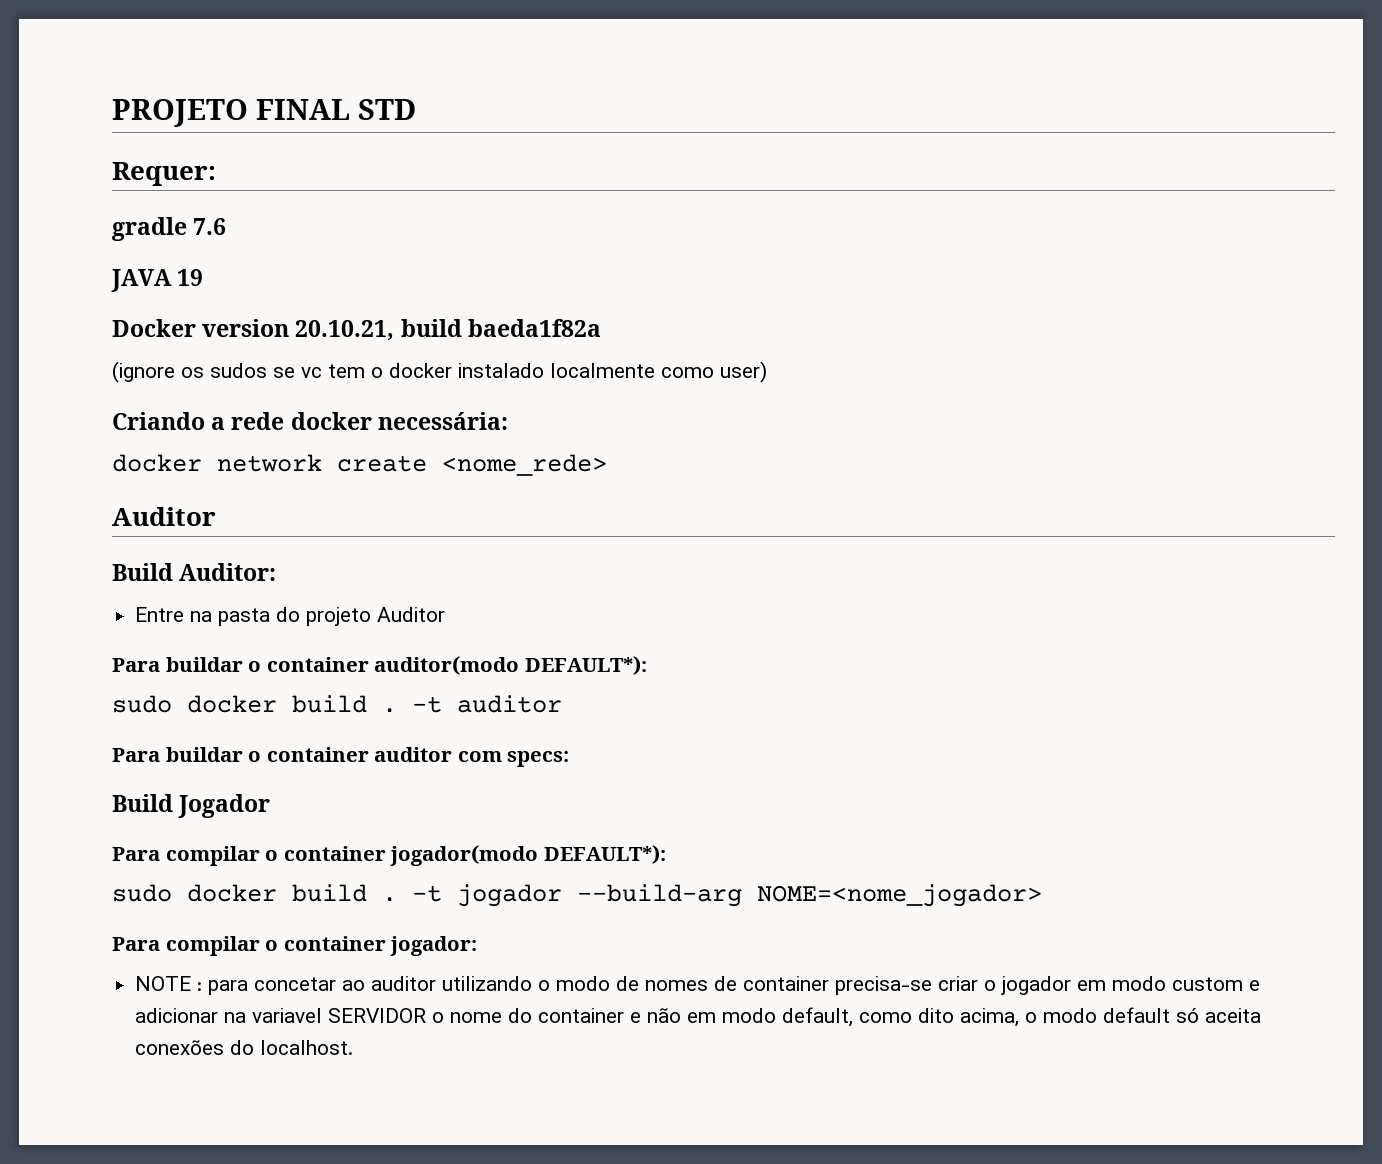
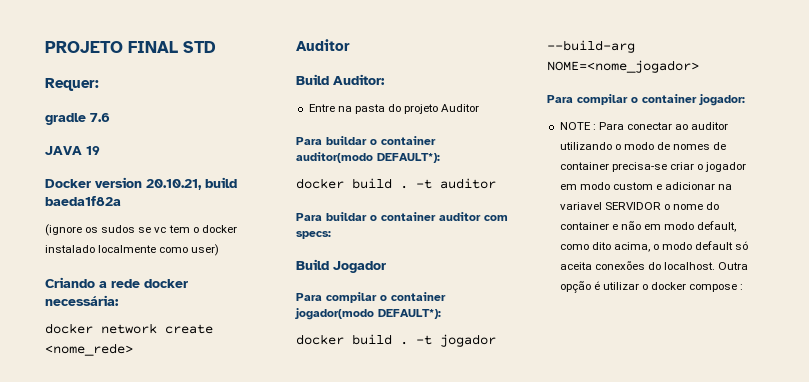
[112,695,172,713] sudo -> (440, 158) none
[112,884,172,902] sudo -> (441, 314) none
[208,977,337,995] para concetar -> [598,122,672,130] Para conectar
(354, 1047) none -> [718,262,749,270] [559,281,744,293] Outra opção é utilizar o docker compose :

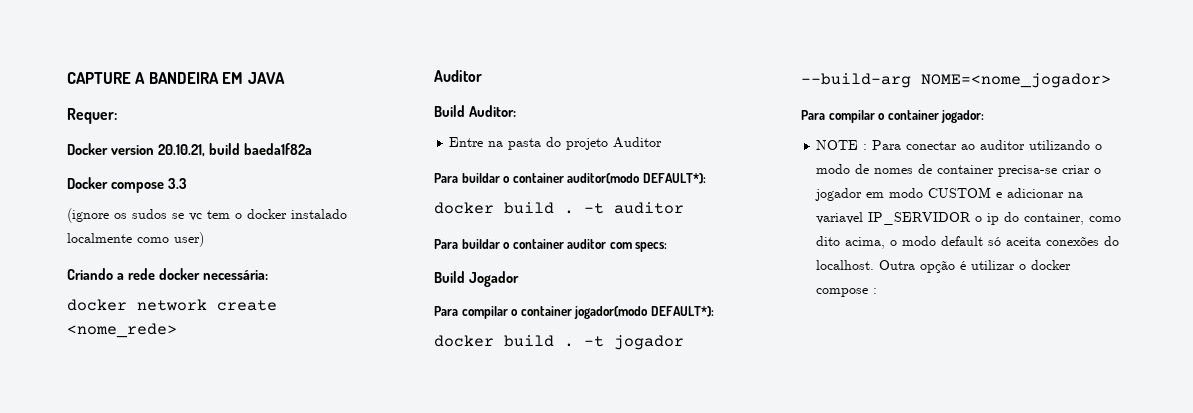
[45,41,216,53] [45,78,99,91] [45,113,110,125] [45,146,100,155] PROJETO FINAL STD // Requer: // gradle 7.6 // JAVA 19 -> [67,72,285,84] [67,108,117,124] CAPTURE A BANDEIRA EM JAVA // Requer:
(121, 201) none -> [67,177,187,193] // Docker compose 3.3
[612,182,653,190] custom -> [928,187,992,198] CUSTOM
[604,202,720,210] [559,221,737,232] SERVIDOR o nome do container e não em modo default, -> [868,212,1085,225] IP_SERVIDOR o ip do container,

